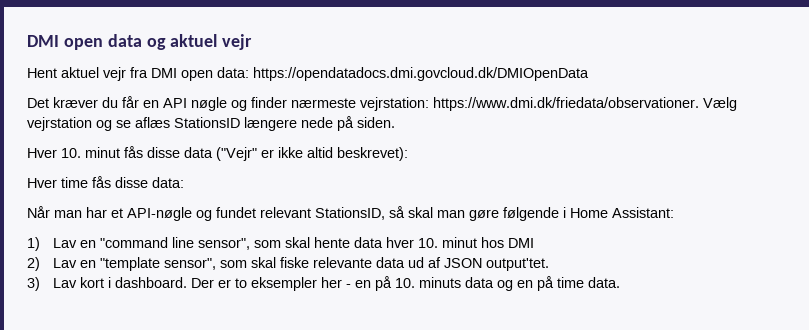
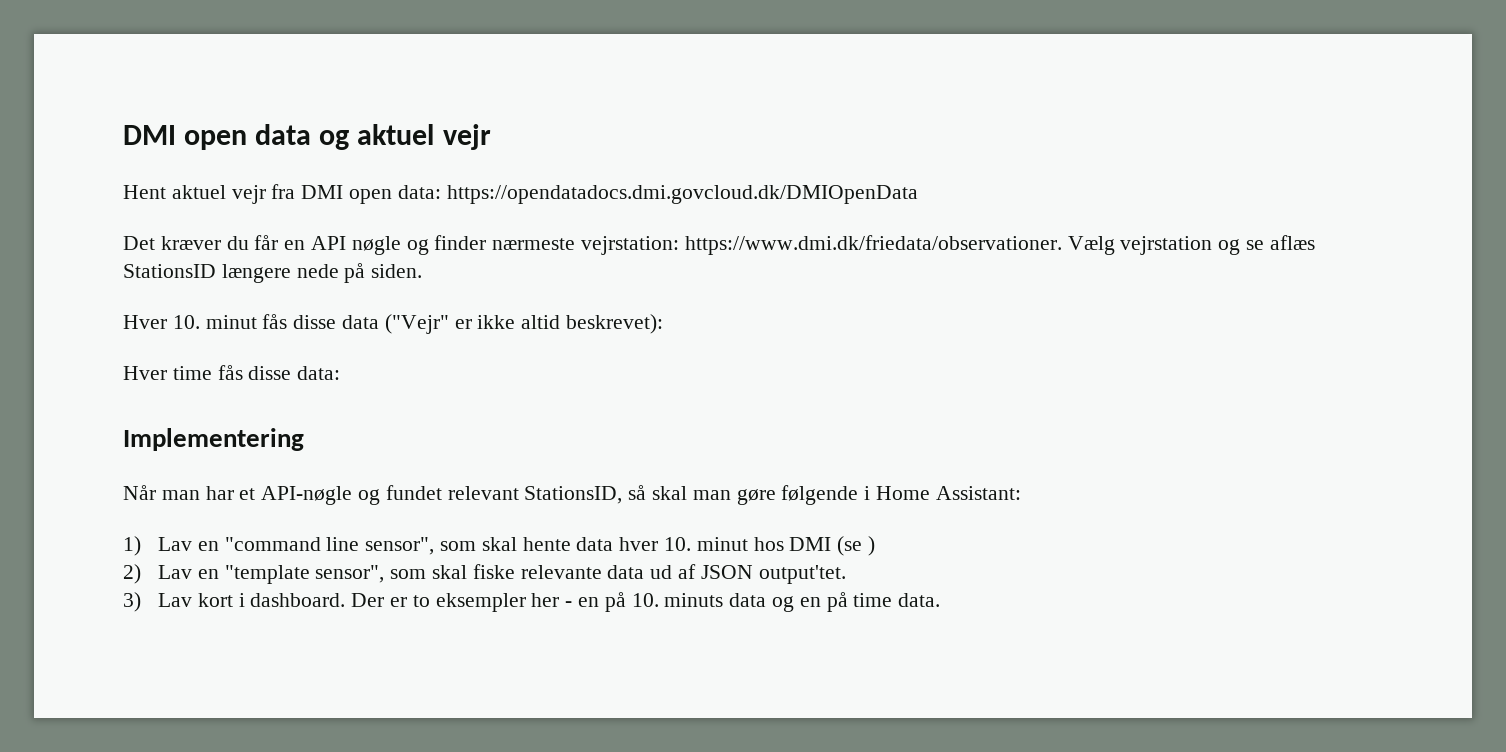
(184, 182) none -> [123,428,304,451] // Implementering
(534, 243) none -> [837,536,875,556] (se )

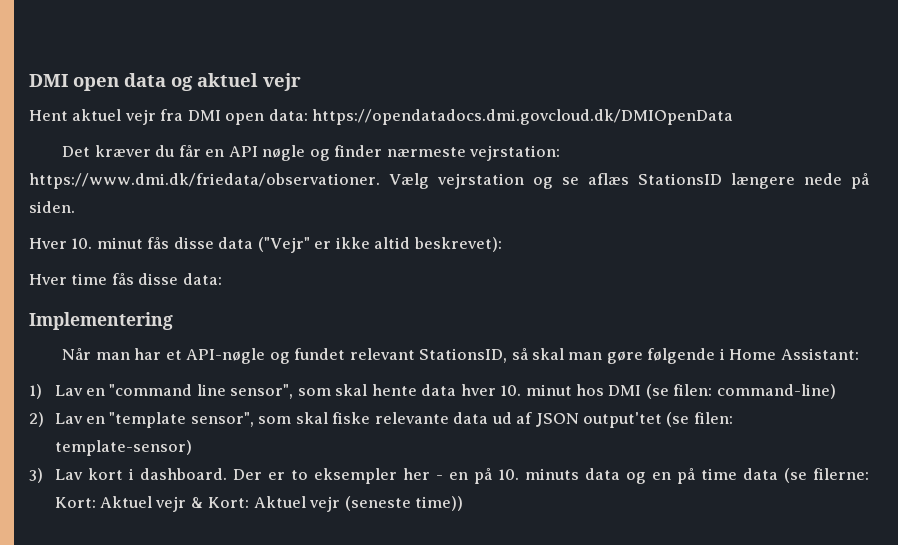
[867,536,875,556] ) -> [673,384,836,399] filen: command-line)
[758,565,846,584] output'tet. -> [582,412,733,428] [54,440,192,456] output'tet (se filen: template-sensor)
[898,593,941,607] data. -> [742,468,869,483] [54,496,464,512] data (se filerne: Kort: Aktuel vejr & Kort: Aktuel vejr (seneste time))

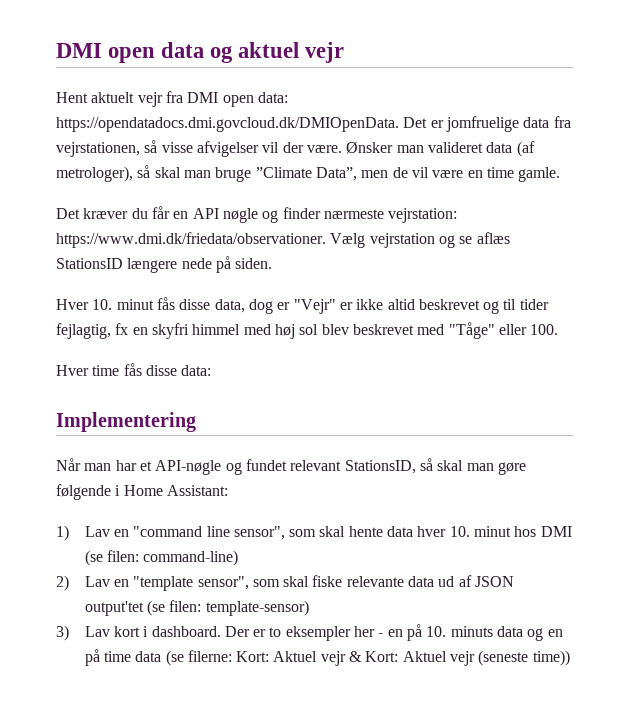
[72,109,122,121] aktuel -> [91,92,135,103] aktuelt
[312,109,734,125] https://opendatadocs.dmi.govcloud.dk/DMIOpenData -> [56,116,571,132] [56,140,535,157] [56,165,561,182] https://opendatadocs.dmi.govcloud.dk/DMIOpenData. Det er jomfruelige data fra vejrstationen, så visse afvigelser vil der være. Ønsker man valideret data (af metrologer), så skal man bruge ”Climate Data”, men de vil være en time gamle.
[218,237,502,253] data ("Vejr" er ikke altid beskrevet): -> [214,299,549,314] [56,322,559,339] data, dog er "Vejr" er ikke altid beskrevet og til tider fejlagtig, fx en skyfri himmel med høj sol blev beskrevet med "Tåge" eller 100.

